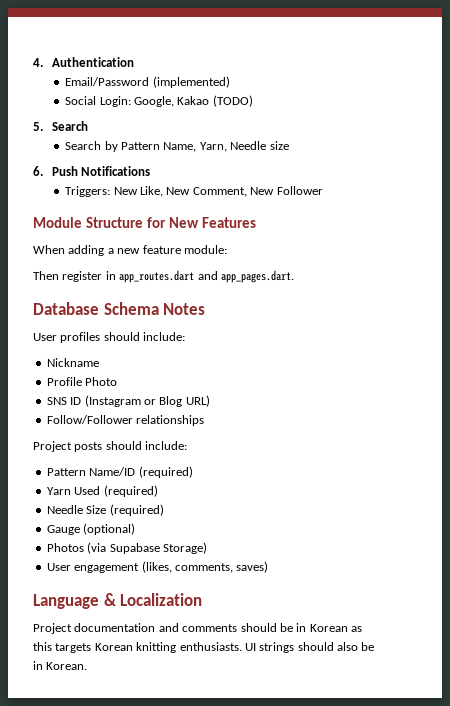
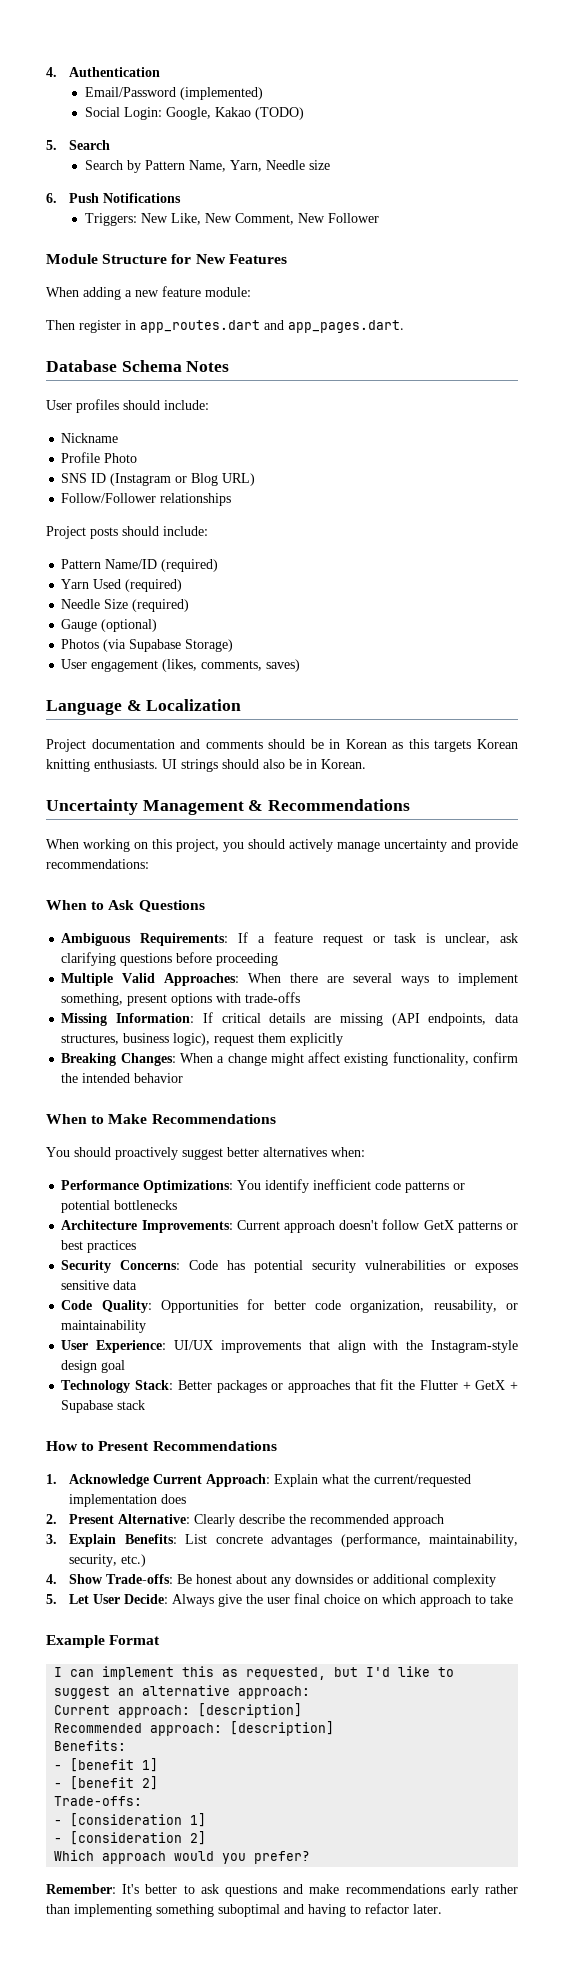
(88, 666) none -> [46,799,411,815] [46,839,518,852] [46,859,149,869] [46,900,205,912] [61,932,519,946] [61,952,279,966] [61,973,519,986] [61,992,301,1006] [61,1012,520,1026] [61,1033,344,1046] [61,1052,518,1066] [61,1073,184,1083] [46,1114,276,1124] [46,1147,365,1160] [61,1179,466,1193] [61,1200,178,1213] [61,1219,518,1233] [61,1240,137,1253] [61,1260,518,1273] [61,1280,138,1290] [61,1299,518,1313] [61,1320,147,1333] [61,1340,518,1353] [61,1360,126,1373] [61,1379,519,1393] [61,1400,146,1413] [46,1441,277,1451] [46,1474,472,1487] [69,1494,187,1507] [46,1514,445,1527] [46,1533,518,1547] [69,1554,147,1567] [46,1574,497,1587] [46,1593,514,1607] [46,1635,161,1648] [54,1666,455,1680] [54,1685,311,1699] [54,1703,303,1718] [54,1721,335,1736] [54,1740,127,1751] [54,1758,159,1772] [54,1776,159,1790] [54,1796,143,1806] [54,1813,207,1827] [54,1831,207,1845] [54,1850,311,1864] [46,1884,518,1897] [46,1903,442,1917] // Uncertainty Management & Recommendations // When working on this project, you should actively manage uncertainty and provide recommendations: // When to Ask Questions // Ambiguous Requirements: If a feature request or task is unclear, ask clarifying questions before proceeding // Multiple Valid Approaches: When there are several ways to implement something, present options with trade-offs // Missing Information: If critical details are missing (API endpoints, data structures, business logic), request them explicitly // Breaking Changes: When a change might affect existing functionality, confirm the intended behavior // When to Make Recommendations // You should proactively suggest better alternatives when: // Performance Optimizations: You identify inefficient code patterns or potential bottlenecks // Architecture Improvements: Current approach doesn't follow GetX patterns or best practices // Security Concerns: Code has potential security vulnerabilities or exposes sensitive data // Code Quality: Opportunities for better code organization, reusability, or maintainability // User Experience: UI/UX improvements that align with the Instagram-style design goal // Technology Stack: Better packages or approaches that fit the Flutter + GetX + Supabase stack // How to Present Recommendations // 1. Acknowledge Current Approach: Explain what the current/requested implementation does // 2. Present Alternative: Clearly describe the recommended approach // 3. Explain Benefits: List concrete advantages (performance, maintainability, security, etc.) // 4. Show Trade-offs: Be honest about any downsides or additional complexity // 5. Let User Decide: Always give the user final choice on which approach to take // Example Format // I can implement this as requested, but I'd like to suggest an alternative approach: // Current approach: [description] // Recommended approach: [description] // Benefits: // - [benefit 1] // - [benefit 2] // Trade-offs: // - [consideration 1] // - [consideration 2] // Which approach would you prefer? // Remember: It's better to ask questions and make recommendations early rather than implementing something suboptimal and having to refactor later.

